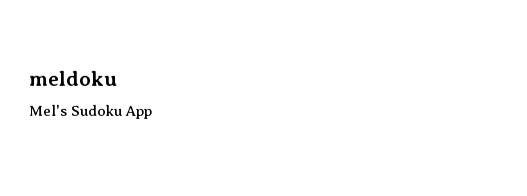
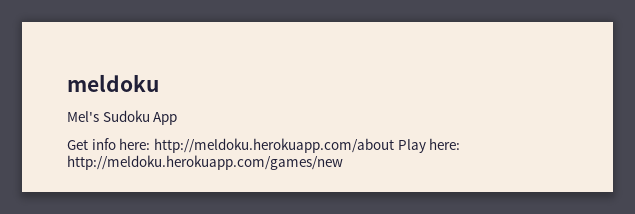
(153, 112) none -> [67,138,461,153] [67,155,343,170] // Get info here: http://meldoku.herokuapp.com/about Play here: http://meldoku.herokuapp.com/games/new

